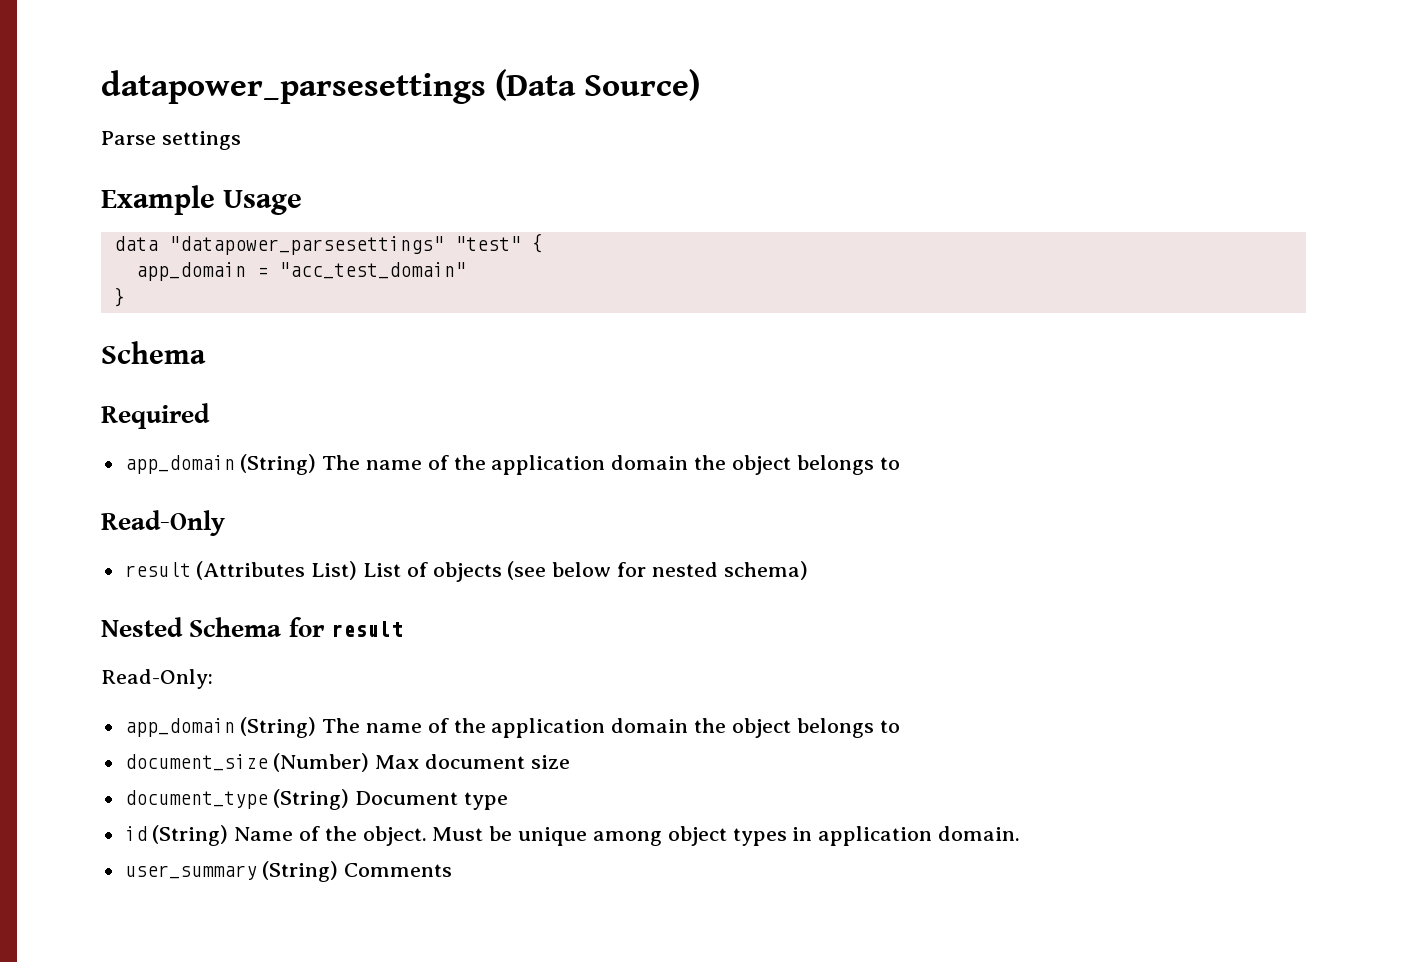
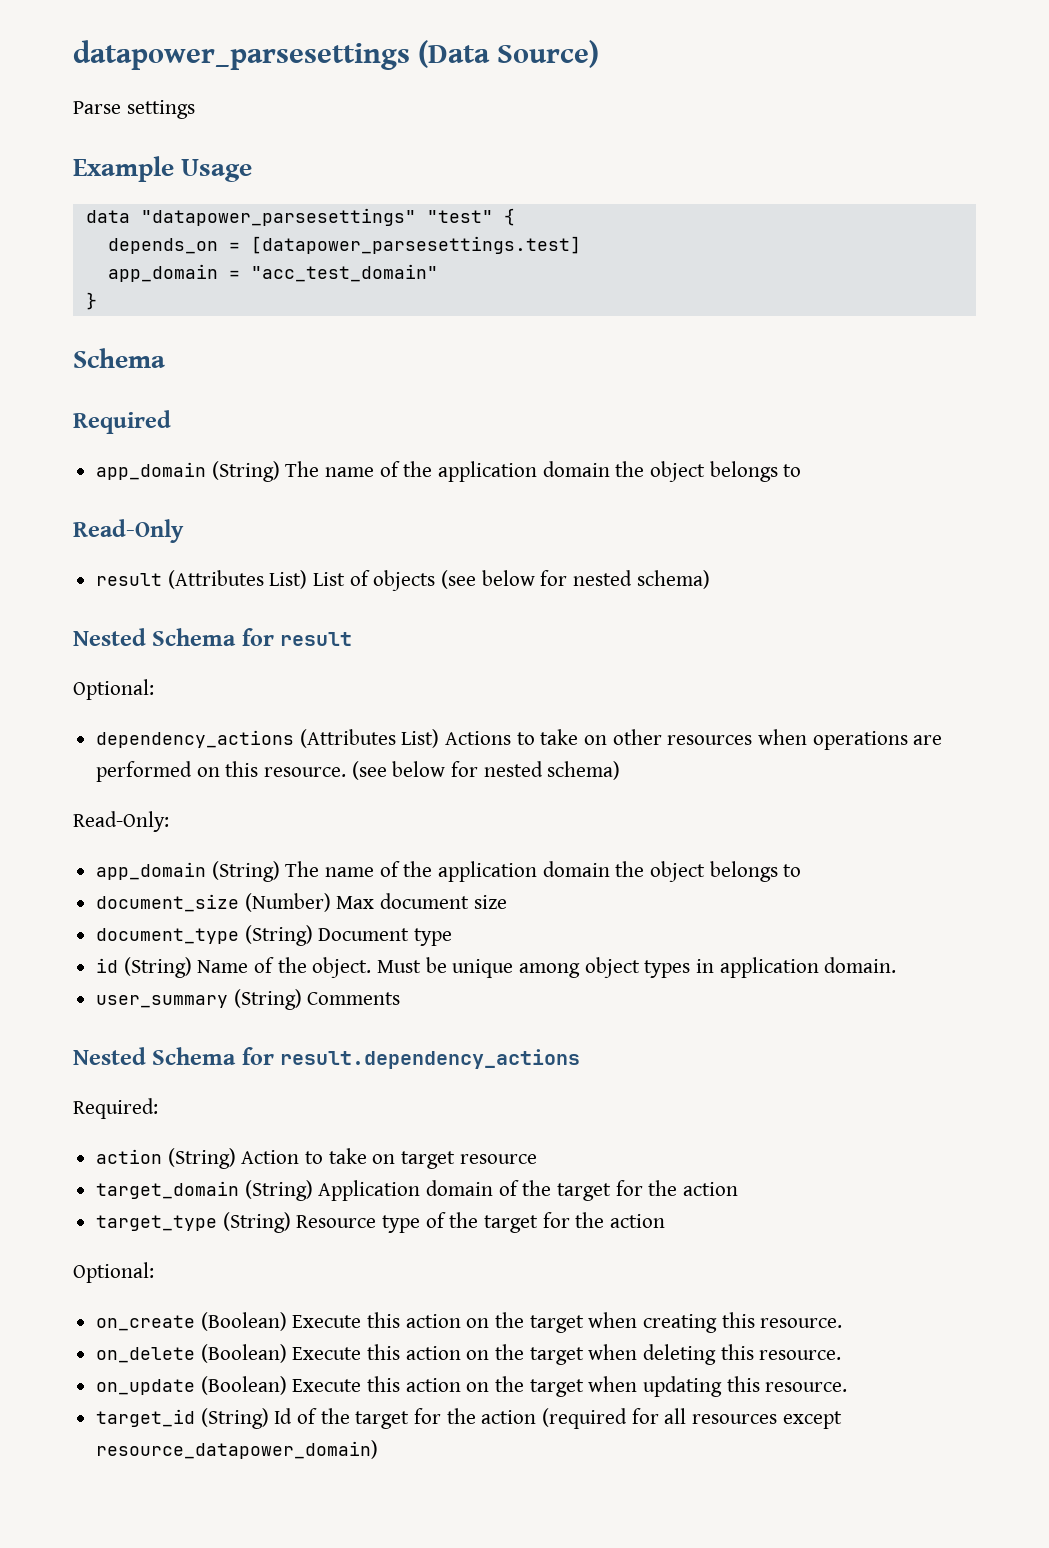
(543, 243) none -> [107,236,581,254] // depends_on = [datapower_parsesettings.test]
(403, 629) none -> [73,679,154,700] [96,729,943,750] [96,761,621,782] // Optional: // dependency_actions (Attributes List) Actions to take on other resources when operations are performed on this resource. (see below for nested schema)
(453, 870) none -> [73,1047,581,1069] [73,1098,158,1119] [96,1148,537,1169] [96,1180,739,1201] [96,1212,666,1233] [73,1262,154,1283] [96,1312,843,1333] [96,1344,842,1365] [96,1376,848,1397] [96,1408,842,1429] [96,1440,379,1459] // Nested Schema for result.dependency_actions // Required: // action (String) Action to take on target resource // target_domain (String) Application domain of the target for the action // target_type (String) Resource type of the target for the action // Optional: // on_create (Boolean) Execute this action on the target when creating this resource. // on_delete (Boolean) Execute this action on the target when deleting this resource. // on_update (Boolean) Execute this action on the target when updating this resource. // target_id (String) Id of the target for the action (required for all resources except resource_datapower_domain)

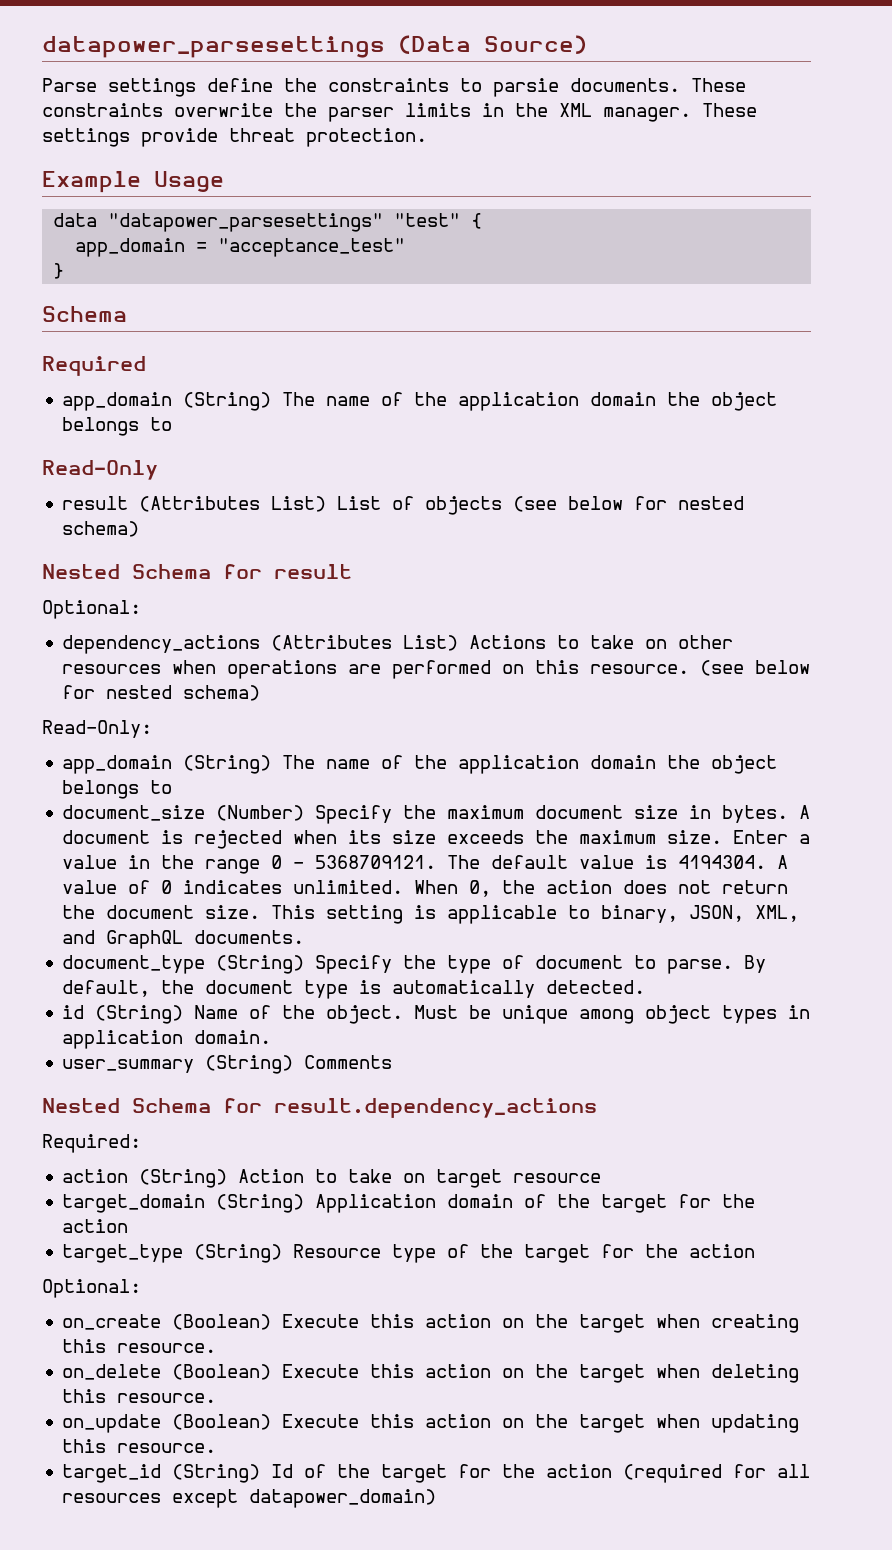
(195, 109) none -> [207,78,746,97] [42,103,757,122] [42,128,427,147] define the constraints to parsie documents. These constraints overwrite the parser limits in the XML manager. These settings provide threat protection.
[107,236,581,254] // depends_on = [datapower_parsesettings.test] -> (483, 221) none
[250,264,438,282] "acc_test_domain" -> [218,238,406,257] "acceptance_test"
[336,896,375,909] Max -> [315,805,525,824] Specify the maximum
(507, 902) none -> [689,805,811,823] [62,830,811,849] [62,855,789,874] [62,880,789,897] [62,905,800,924] [62,930,305,949] in bytes. A document is rejected when its size exceeds the maximum size. Enter a value in the range 0 - 5368709121. The default value is 4194304. A value of 0 indicates unlimited. When 0, the action does not return the document size. This setting is applicable to binary, JSON, XML, and GraphQL documents.
[318,928,453,946] Document type -> [315,955,767,974] [62,980,646,999] Specify the type of document to parse. By default, the document type is automatically detected.
[96,1440,379,1459] resource_datapower_domain) -> [249,1489,437,1508] datapower_domain)

